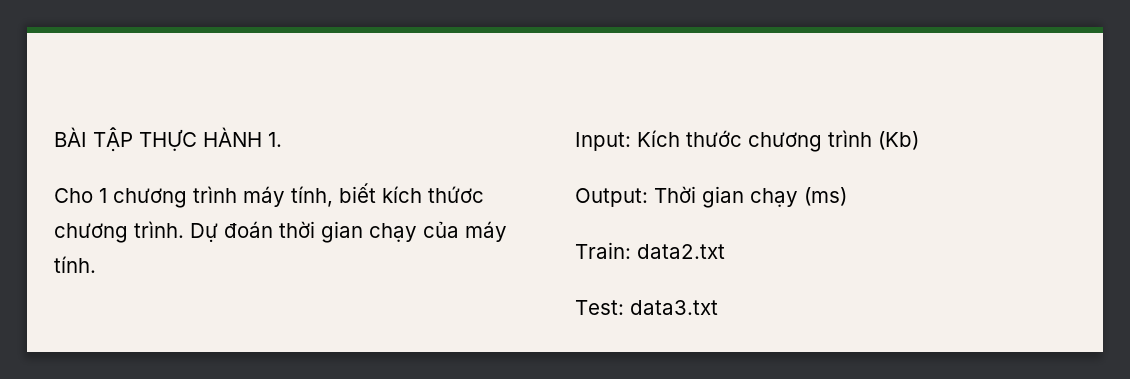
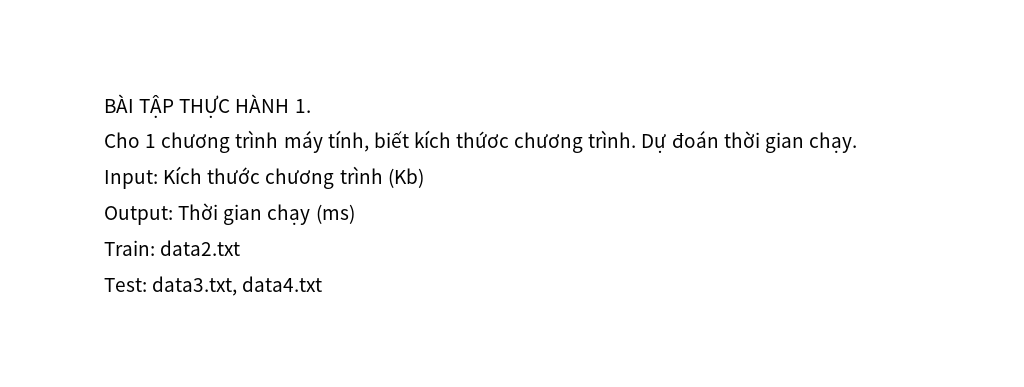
[369,221,507,242] [54,256,96,273] chạy của máy tính. -> [808,132,857,153] chạy.
[630,300,718,315] data3.txt -> [152,276,323,296] data3.txt, data4.txt

